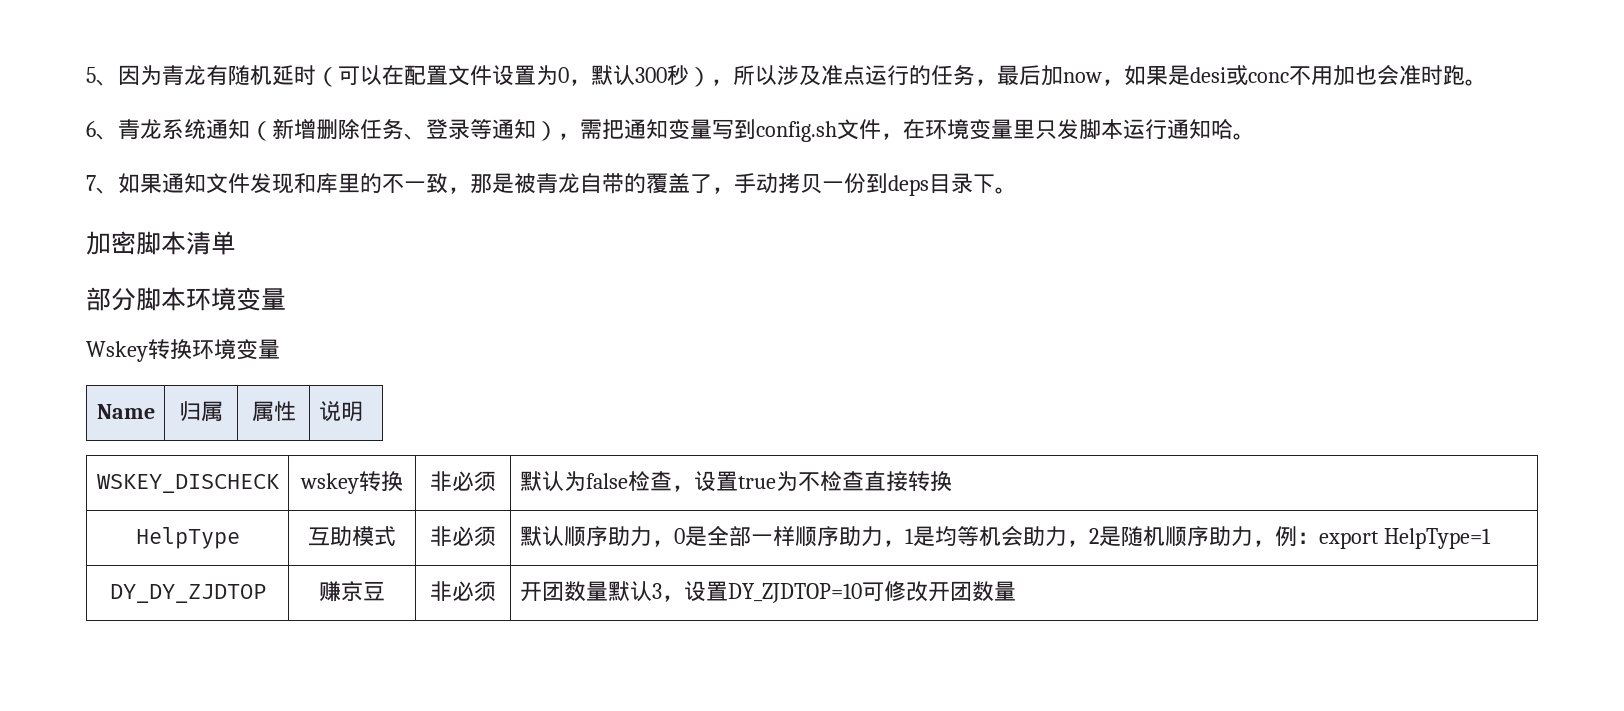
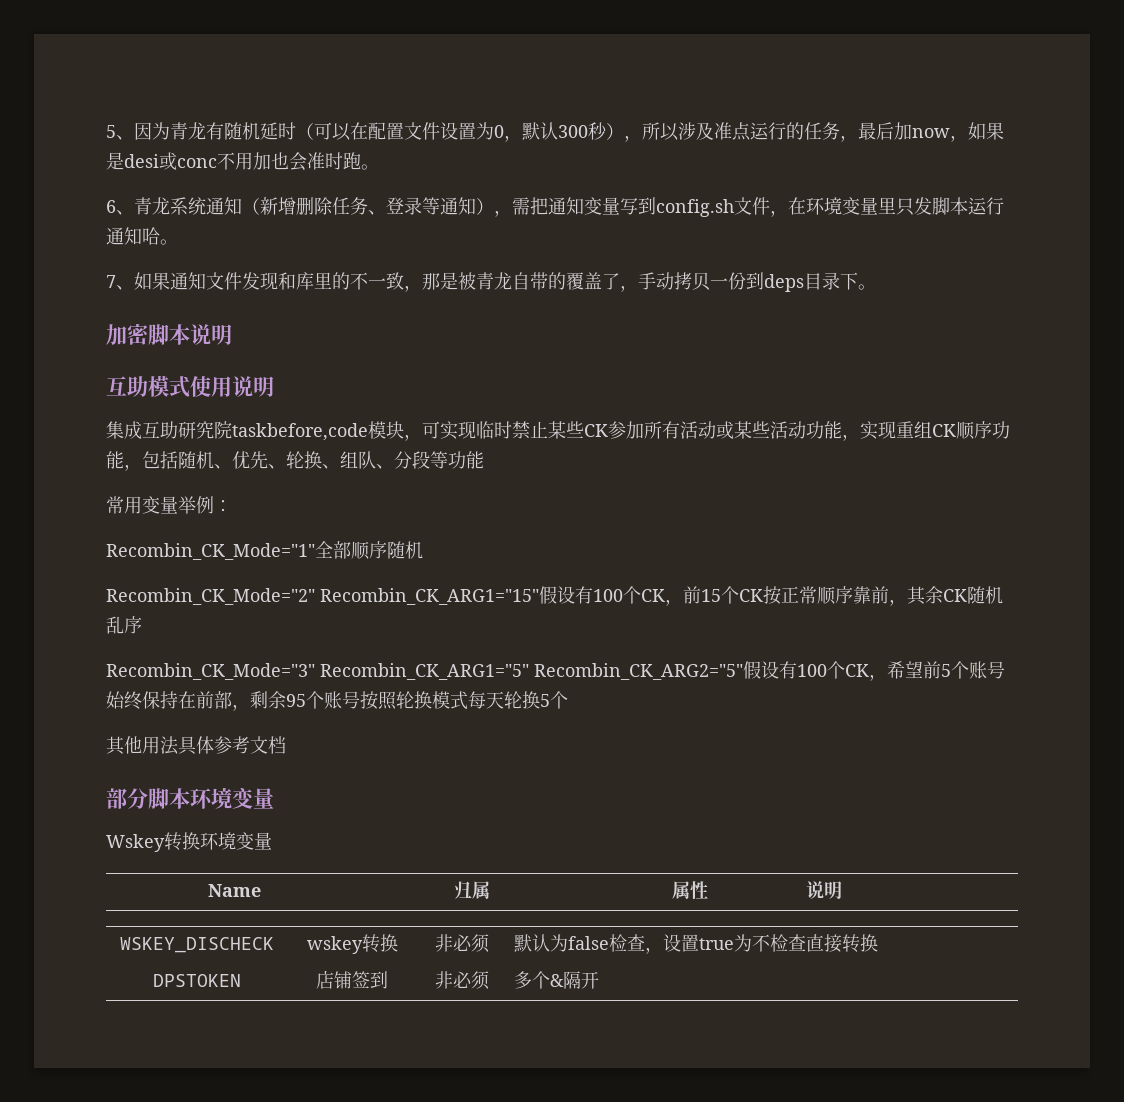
[186,231,236,255] 清单 -> [190,324,232,345] [106,376,274,398] [106,421,1010,441] [106,451,484,471] [106,496,232,514] [106,541,423,560] [106,586,1003,606] [106,616,142,634] [106,661,1005,681] [106,691,568,711] [106,736,286,755] 说明 // 互助模式使用说明 // 集成互助研究院taskbefore,code模块，可实现临时禁止某些CK参加所有活动或某些活动功能，实现重组CK顺序功能，包括随机、优先、轮换、组队、分段等功能 // 常用变量举例： // Recombin_CK_Mode="1"全部顺序随机 // Recombin_CK_Mode="2" Recombin_CK_ARG1="15"假设有100个CK，前15个CK按正常顺序靠前，其余CK随机乱序 // Recombin_CK_Mode="3" Recombin_CK_ARG1="5" Recombin_CK_ARG2="5"假设有100个CK，希望前5个账号始终保持在前部，剩余95个账号按照轮换模式每天轮换5个 // 其他用法具体参考文档
[135,527,240,549] [308,526,396,546] [430,526,496,547] [519,526,1491,549] [109,584,266,603] [319,581,385,602] [430,581,496,602] [519,581,1016,603] HelpType | 互助模式 | 非必须 | 默认顺序助力，0是全部一样顺序助力，1是均等机会助力，2是随机顺序助力，例：export HelpType=1 // DY_DY_ZJDTOP | 赚京豆 | 非必须 | 开团数量默认3，设置DY_ZJDTOP=10可修改开团数量 -> [153,974,241,987] [316,970,388,989] [434,971,490,990] [514,971,600,989] DPSTOKEN | 店铺签到 | 非必须 | 多个&隔开

